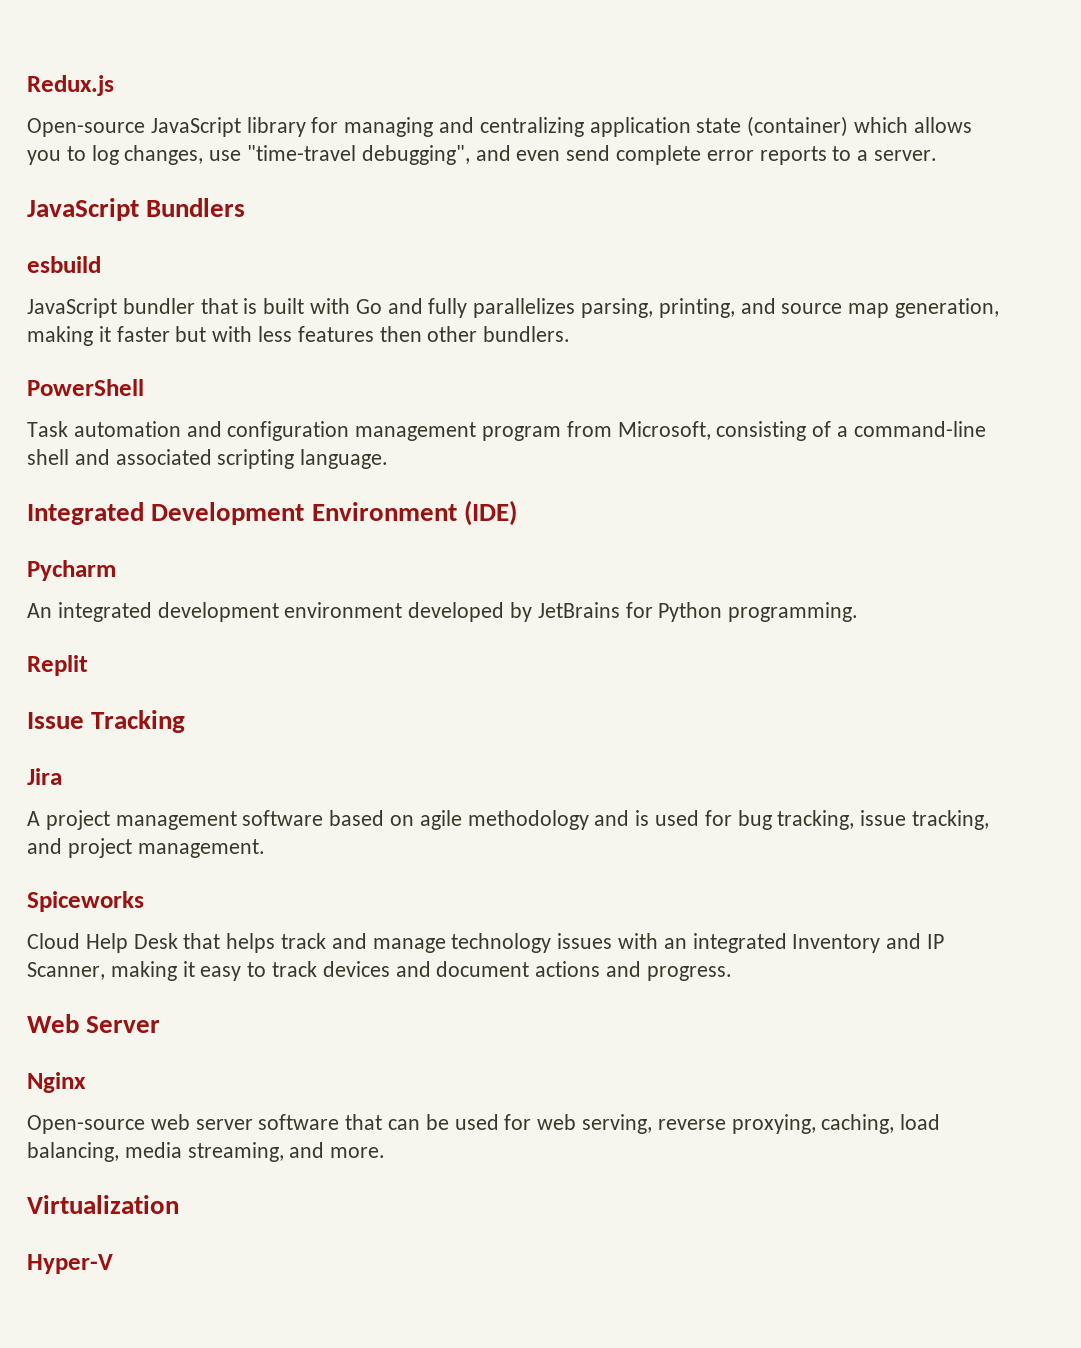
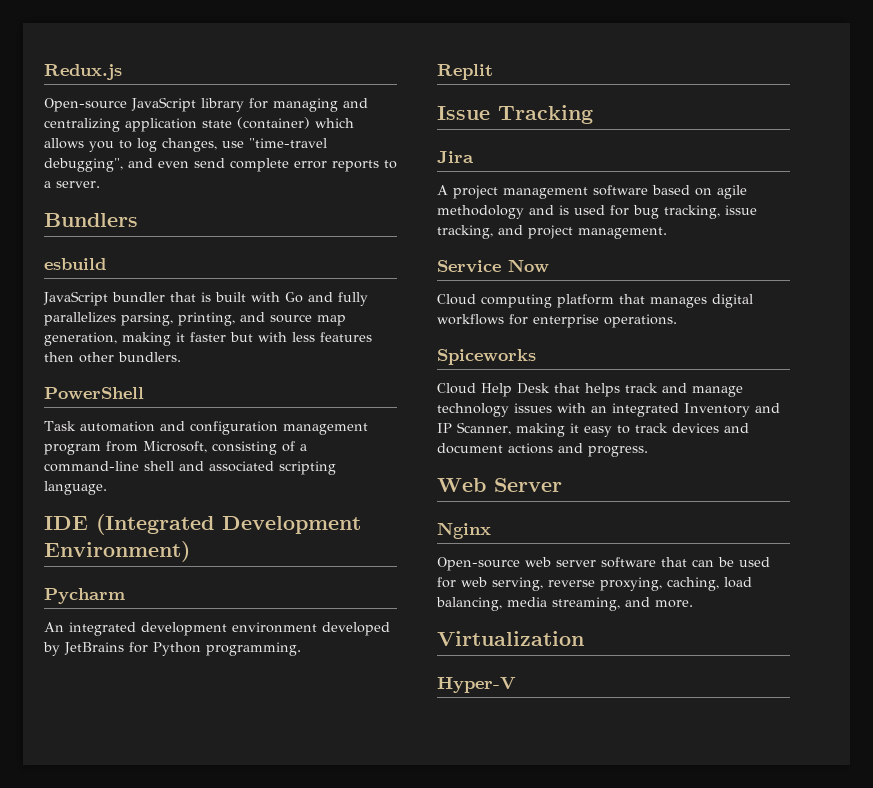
[27,198,139,221] JavaScript -> (100, 184) none
[27,500,517,526] Integrated Development Environment (IDE) -> [44,514,361,535] [44,541,190,562] IDE (Integrated Development Environment)
(265, 848) none -> [437,259,549,273] [437,294,753,308] [437,314,677,328] // Service Now // Cloud computing platform that manages digital workflows for enterprise operations.

